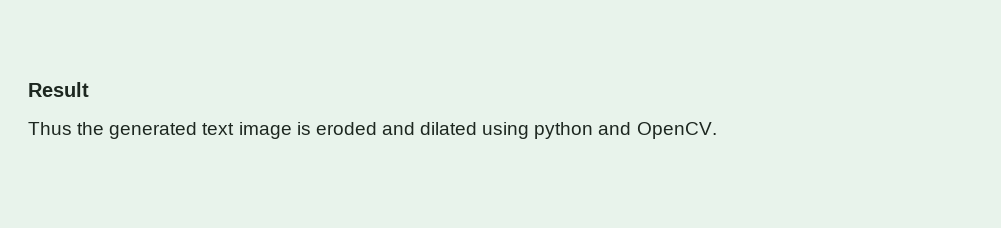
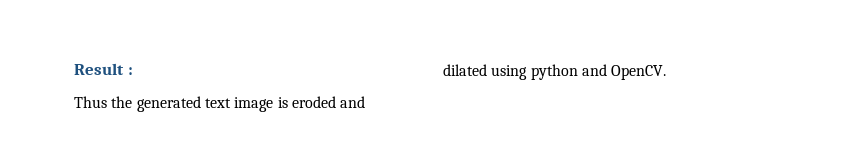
(89, 89) none -> [127,67,133,75] :

